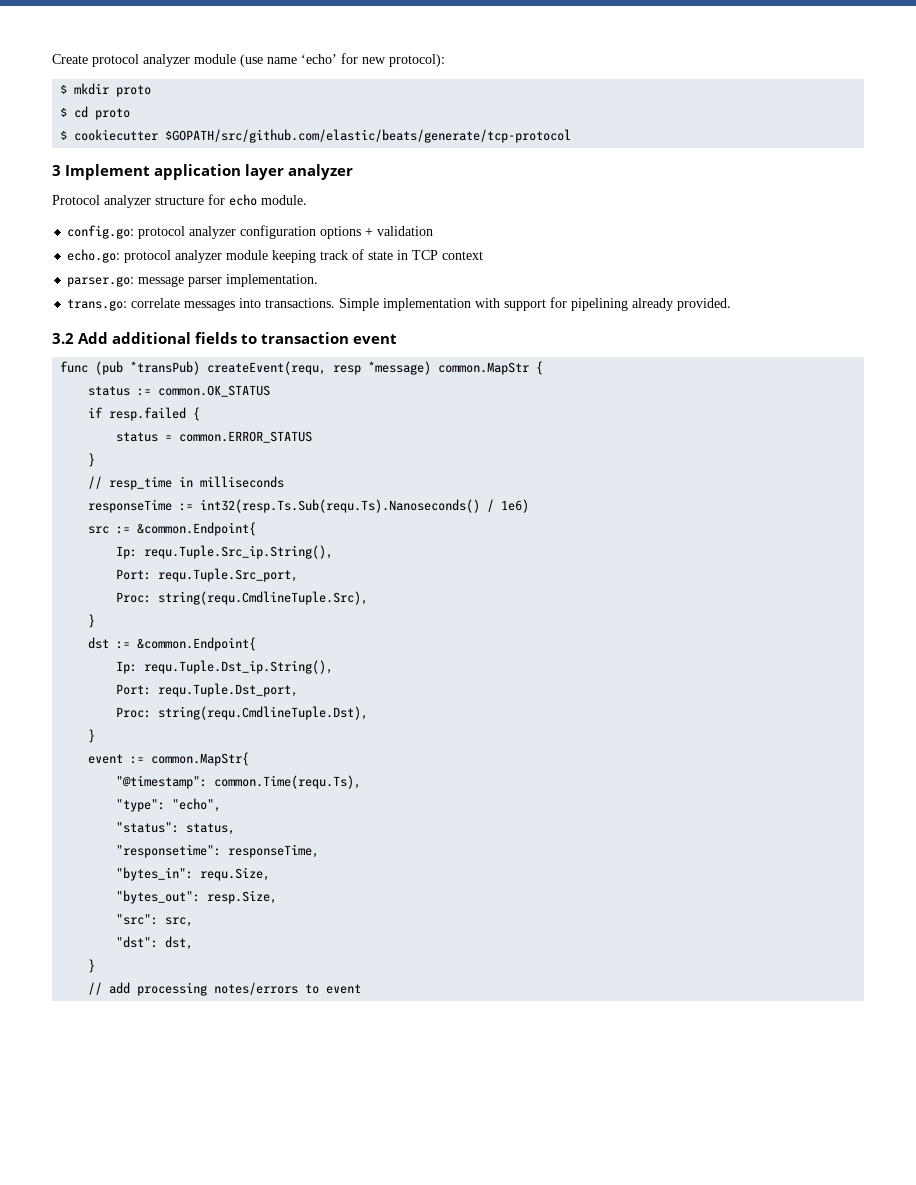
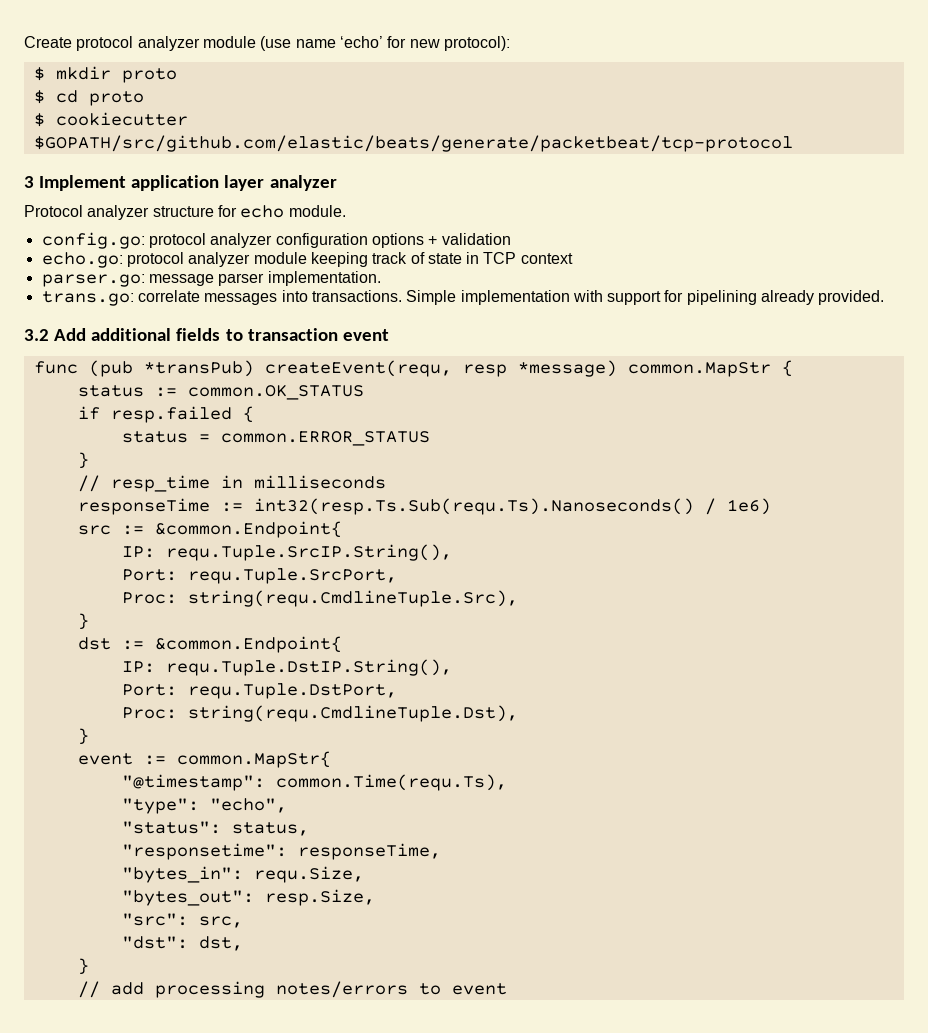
[165,129,572,143] $GOPATH/src/github.com/elastic/beats/generate/tcp-protocol -> [33,135,793,152] $GOPATH/src/github.com/elastic/beats/generate/packetbeat/tcp-protocol
[116,545,334,559] [116,568,299,582] Ip: requ.Tuple.Src_ip.String(), // Port: requ.Tuple.Src_port, -> [121,544,452,561] [121,568,397,584] IP: requ.Tuple.SrcIP.String(), // Port: requ.Tuple.SrcPort,
[116,660,334,674] [116,683,299,697] Ip: requ.Tuple.Dst_ip.String(), // Port: requ.Tuple.Dst_port, -> [121,659,452,676] [121,683,397,699] IP: requ.Tuple.DstIP.String(), // Port: requ.Tuple.DstPort,

